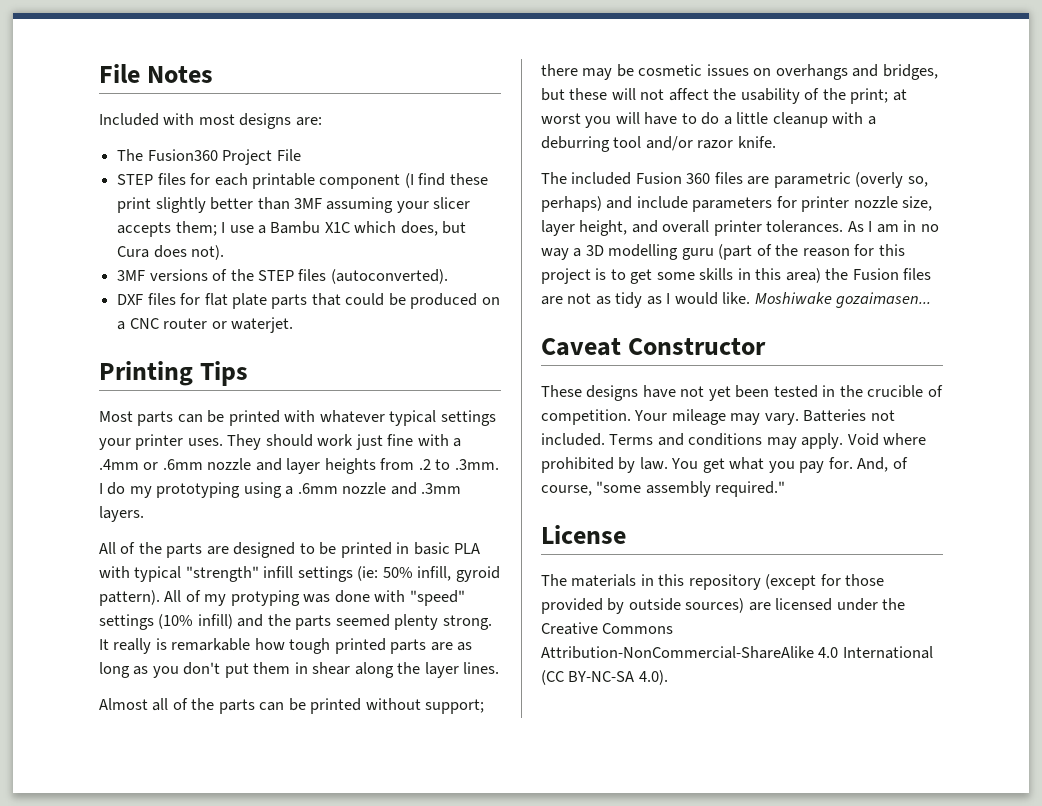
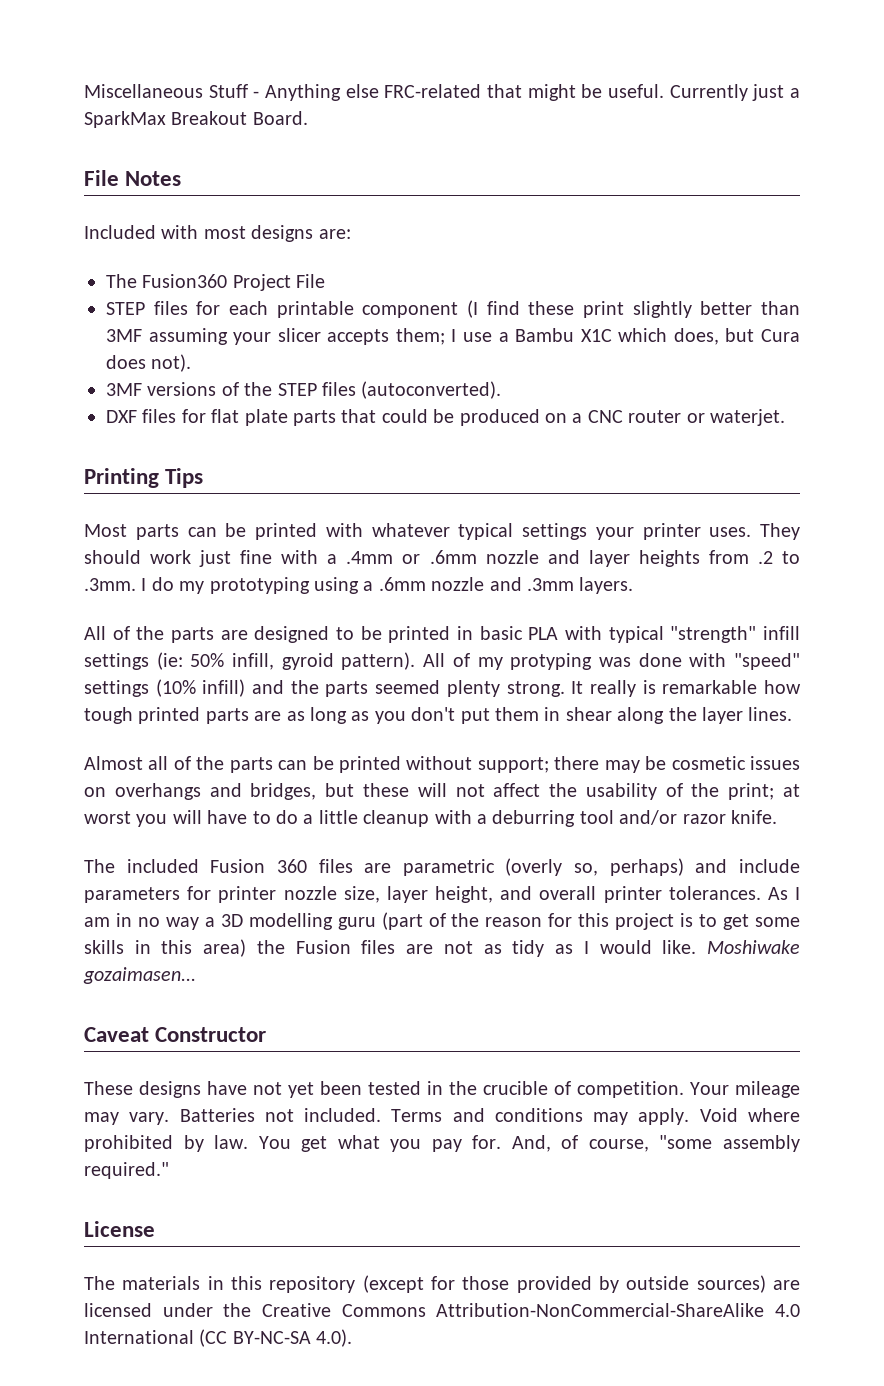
(99, 73) none -> [84,84,800,101] [84,111,308,128] Miscellaneous Stuff - Anything else FRC-related that might be useful. Currently just a SparkMax Breakout Board. //

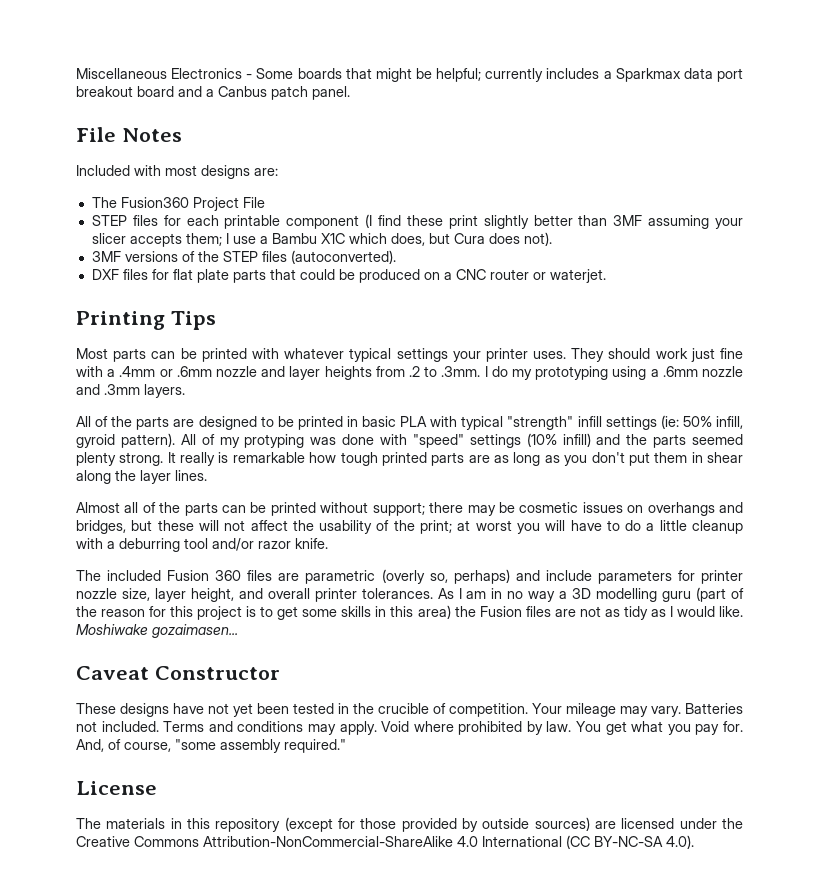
[208,84,800,101] [84,111,308,128] Stuff - Anything else FRC-related that might be useful. Currently just a SparkMax Breakout Board. -> [171,68,743,82] [76,86,350,100] Electronics - Some boards that might be helpful; currently includes a Sparkmax data port breakout board and a Canbus patch panel.

